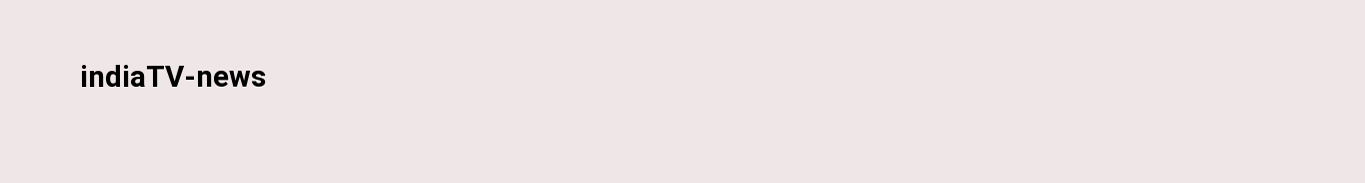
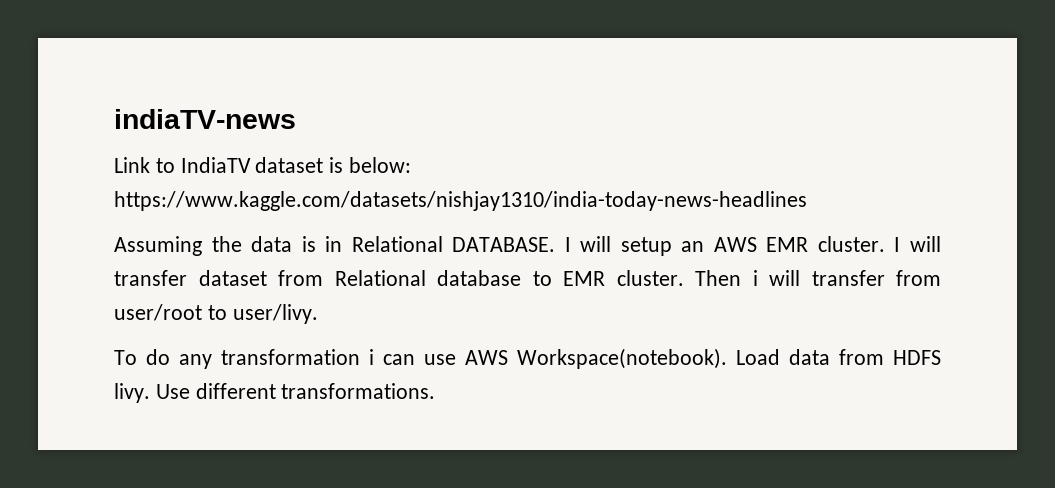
(266, 75) none -> [114,157,412,173] [114,191,807,211] [114,236,941,256] [114,270,941,286] [114,304,318,324] [114,348,941,369] [114,383,436,403] // Link to IndiaTV dataset is below: https://www.kaggle.com/datasets/nishjay1310/india-today-news-headlines // Assuming the data is in Relational DATABASE. I will setup an AWS EMR cluster. I will transfer dataset from Relational database to EMR cluster. Then i will transfer from user/root to user/livy. // To do any transformation i can use AWS Workspace(notebook). Load data from HDFS livy. Use different transformations.

